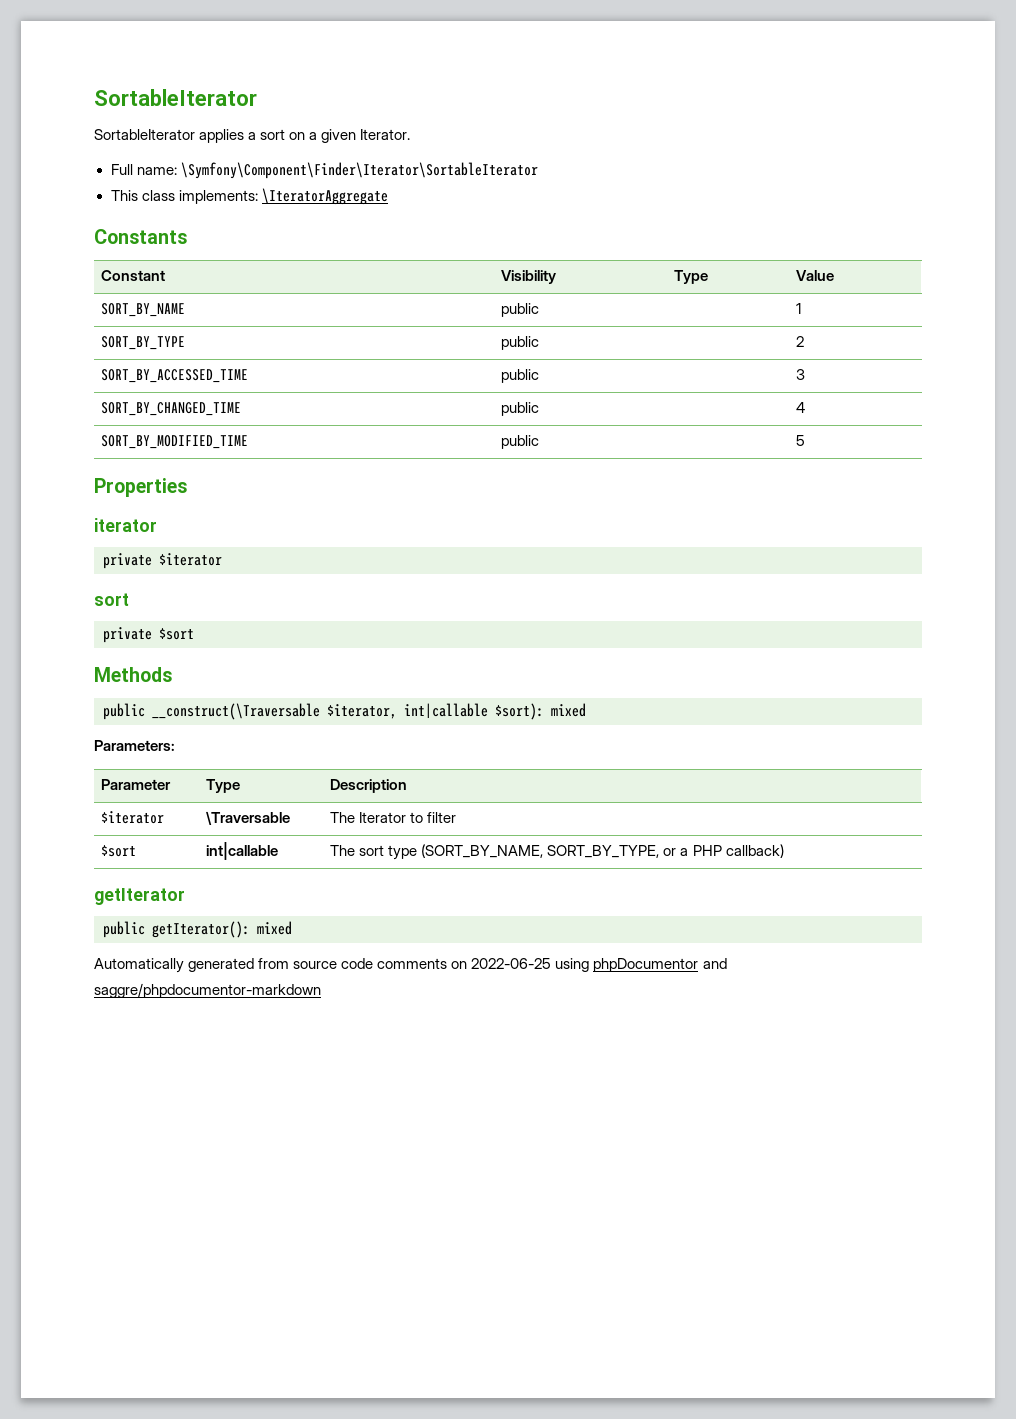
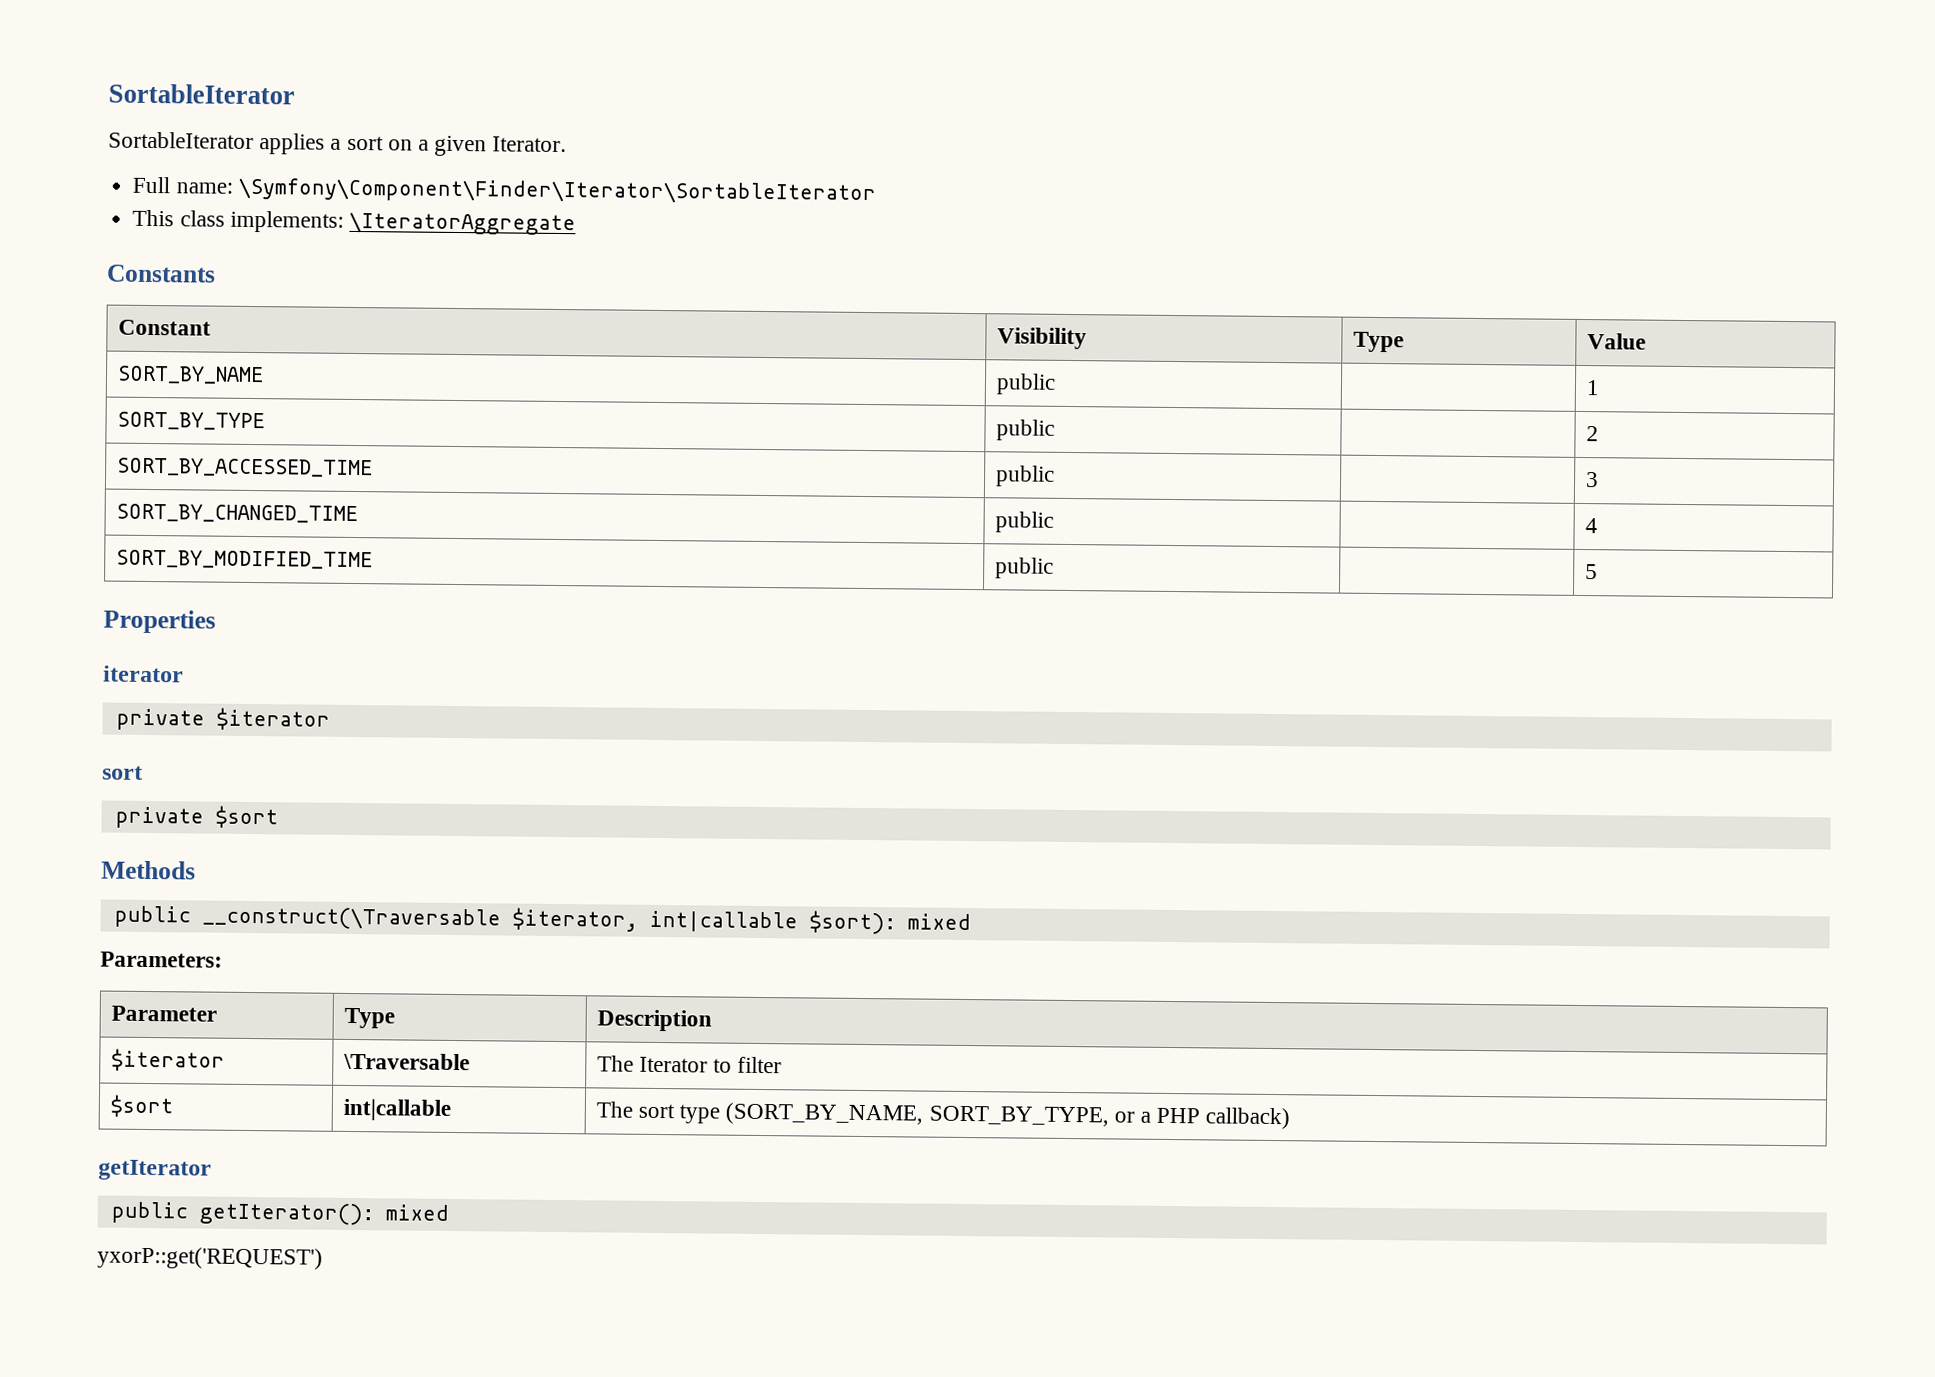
[94,958,727,973] [94,983,321,998] Automatically generated from source code comments on 2022-06-25 using phpDocumentor and saggre/phpdocumentor-markdown -> [97,1246,323,1270] yxorP::get('REQUEST')

